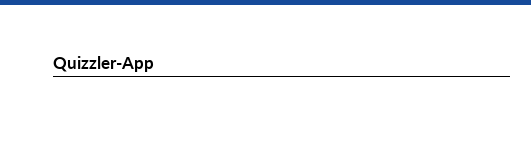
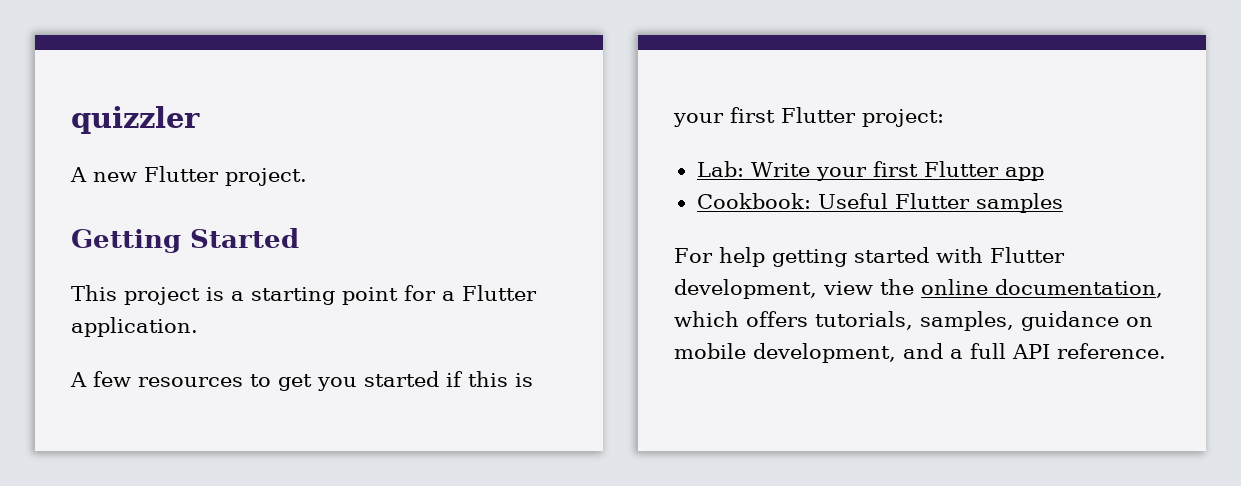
[53,56,154,72] Quizzler-App -> [71,106,200,134] [70,166,307,186] [71,228,299,253] [71,285,537,305] [71,317,198,337] [70,371,533,391] [673,107,944,127] [696,161,1044,181] [696,193,1063,213] [674,247,1065,267] [674,279,1163,299] [674,311,1153,331] [674,343,1166,363] quizzler // A new Flutter project. // Getting Started // This project is a starting point for a Flutter application. // A few resources to get you started if this is your first Flutter project: // Lab: Write your first Flutter app // Cookbook: Useful Flutter samples // For help getting started with Flutter development, view the online documentation, which offers tutorials, samples, guidance on mobile development, and a full API reference.

